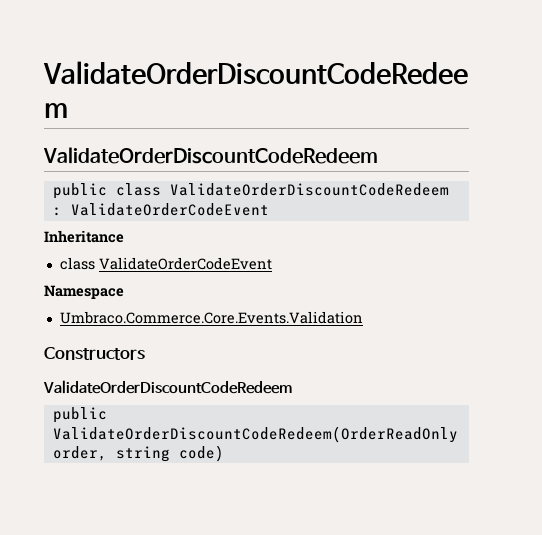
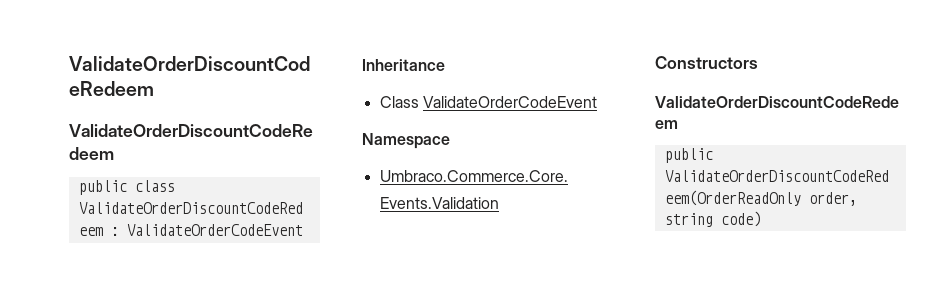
[59,257,95,270] class -> [379,96,419,108] Class

